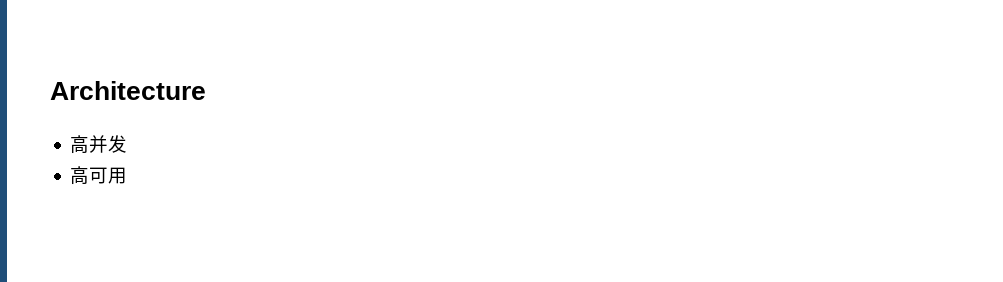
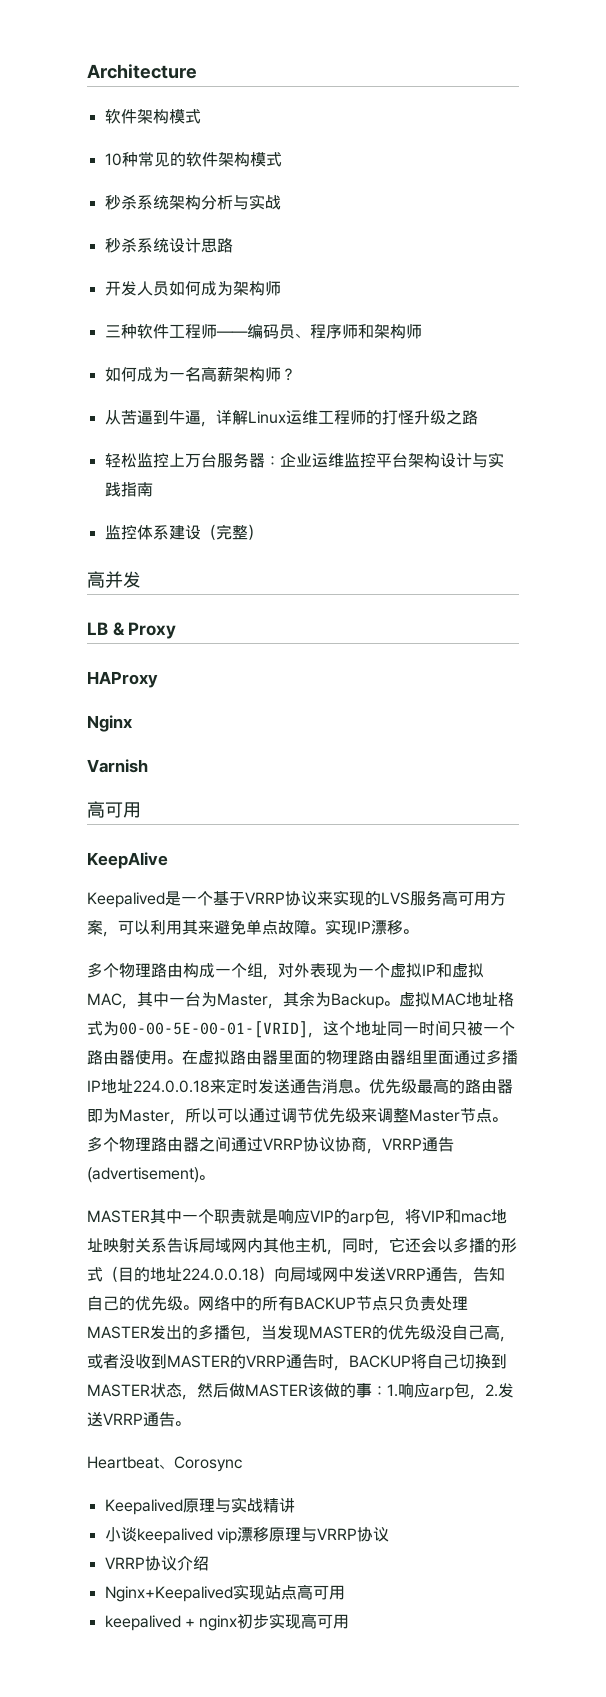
[70,135,128,154] 高并发 // -> [104,108,201,124] [104,151,282,167] [104,194,281,210] [104,237,233,253] [104,281,281,296] [104,323,422,339] [104,366,296,382] [104,410,478,427] [104,452,504,468] [104,482,153,497] [104,524,263,540] [87,571,141,588] [87,622,177,639] [87,671,158,688] [87,715,132,732] [87,759,148,773] [87,801,141,818] [87,852,168,869] [87,890,506,908] [87,919,418,937] [87,962,484,980] [87,991,514,1009] [87,1020,515,1038] [87,1049,518,1065] [87,1078,513,1094] [87,1108,507,1125] [87,1136,454,1154] [87,1167,214,1183] [87,1208,507,1226] [87,1237,517,1255] [87,1266,505,1284] [87,1295,468,1311] [87,1324,515,1342] [87,1353,507,1371] [87,1382,514,1400] [87,1411,190,1427] [87,1456,242,1472] [104,1497,295,1515] [104,1527,389,1544] [104,1556,209,1571] [104,1584,345,1602] [104,1613,302,1631] 软件架构模式 // 10种常见的软件架构模式 // 秒杀系统架构分析与实战 // 秒杀系统设计思路 // 开发人员如何成为架构师 // 三种软件工程师——编码员、程序师和架构师 // 如何成为一名高薪架构师？ // 从苦逼到牛逼，详解Linux运维工程师的打怪升级之路 // 轻松监控上万台服务器：企业运维监控平台架构设计与实践指南 // 监控体系建设（完整） // 高并发 // LB & Proxy // HAProxy // Nginx // Varnish // 高可用 // KeepAlive // Keepalived是一个基于VRRP协议来实现的LVS服务高可用方案，可以利用其来避免单点故障。实现IP漂移。 // 多个物理路由构成一个组，对外表现为一个虚拟IP和虚拟MAC，其中一台为Master，其余为Backup。虚拟MAC地址格式为00-00-5E-00-01-[VRID]，这个地址同一时间只被一个路由器使用。在虚拟路由器里面的物理路由器组里面通过多播IP地址224.0.0.18来定时发送通告消息。优先级最高的路由器即为Master，所以可以通过调节优先级来调整Master节点。多个物理路由器之间通过VRRP协议协商，VRRP通告(advertisement)。 // MASTER其中一个职责就是响应VIP的arp包，将VIP和mac地址映射关系告诉局域网内其他主机，同时，它还会以多播的形式（目的地址224.0.0.18）向局域网中发送VRRP通告，告知自己的优先级。网络中的所有BACKUP节点只负责处理MASTER发出的多播包，当发现MASTER的优先级没自己高，或者没收到MASTER的VRRP通告时，BACKUP将自己切换到MASTER状态，然后做MASTER该做的事：1.响应arp包，2.发送VRRP通告。 // Heartbeat、Corosync // Keepalived原理与实战精讲 // 小谈keepalived vip漂移原理与VRRP协议 // VRRP协议介绍 // Nginx+Keepalived实现站点高可用 // keepalived + nginx初步实现

